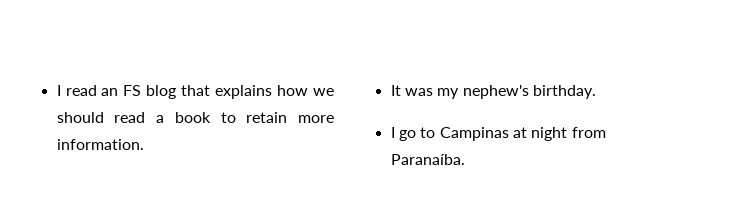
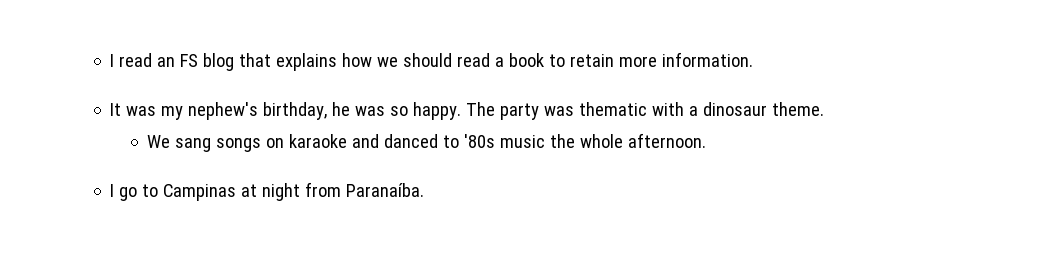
[532,85,596,99] birthday. -> [263,102,825,120] [147,133,707,152] birthday, he was so happy. The party was thematic with a dinosaur theme. // We sang songs on karaoke and danced to '80s music the whole afternoon.

